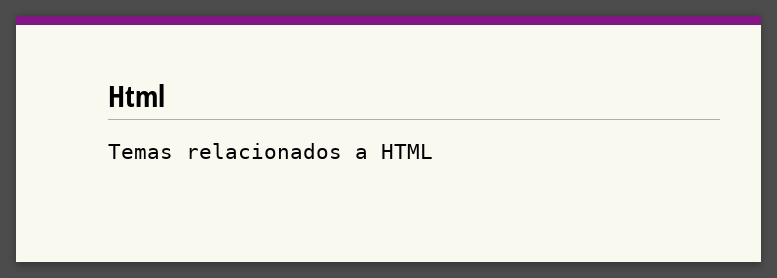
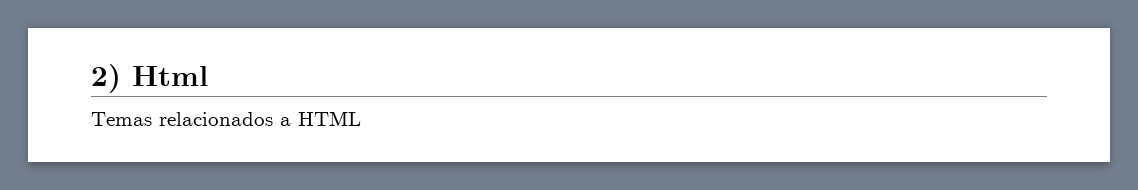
(108, 95) none -> [91,64,121,93] 2)

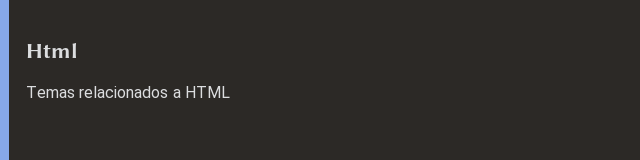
[91,64,121,93] 2) -> (26, 50) none

